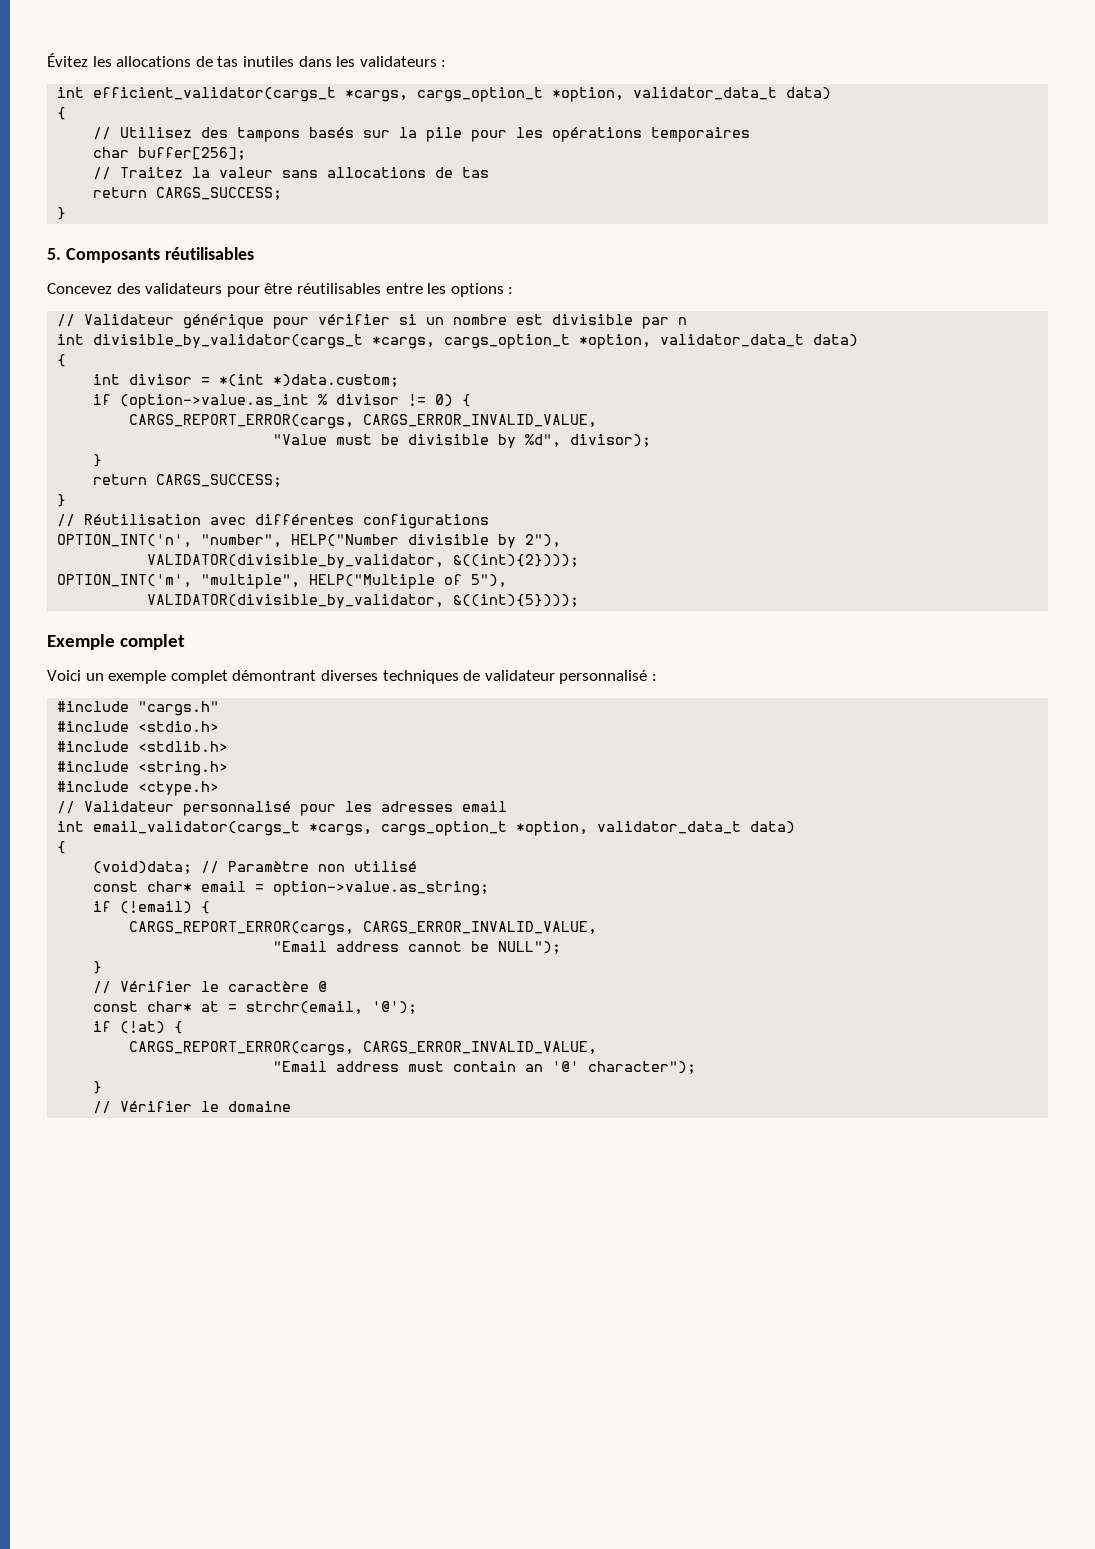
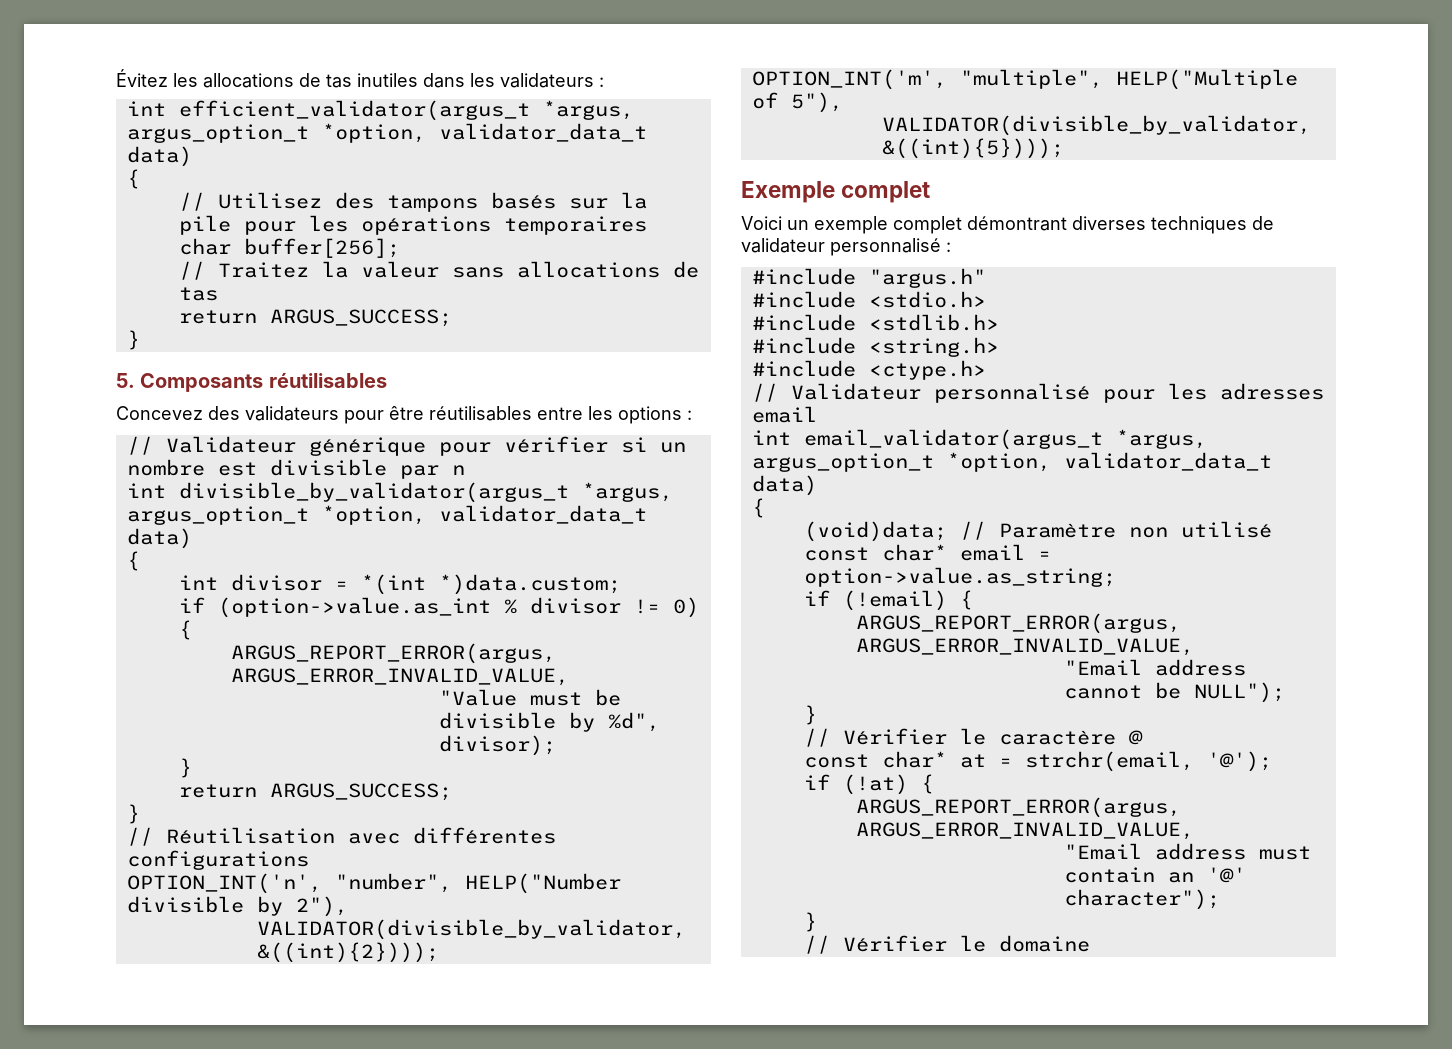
[93,87,544,102] efficient_validator(cargs_t *cargs, cargs_option_t -> [178,100,634,121] [126,124,309,143] efficient_validator(argus_t *argus, argus_option_t
[156,187,283,200] CARGS_SUCCESS; -> [269,309,452,327] ARGUS_SUCCESS;
[93,334,571,349] divisible_by_validator(cargs_t *cargs, cargs_option_t -> [178,482,673,503] [126,506,309,525] divisible_by_validator(argus_t *argus, argus_option_t
[129,414,598,429] CARGS_REPORT_ERROR(cargs, CARGS_ERROR_INVALID_VALUE, -> [230,643,556,664] [230,668,569,686] ARGUS_REPORT_ERROR(argus, ARGUS_ERROR_INVALID_VALUE,
[156,474,283,487] CARGS_SUCCESS; -> [269,783,452,801] ARGUS_SUCCESS;
[138,701,220,716] "cargs.h" -> [868,268,986,288] "argus.h"
[93,821,508,836] email_validator(cargs_t *cargs, cargs_option_t -> [803,429,1207,450] [751,453,934,472] email_validator(argus_t *argus, argus_option_t
[129,921,598,936] CARGS_REPORT_ERROR(cargs, CARGS_ERROR_INVALID_VALUE, -> [855,613,1181,634] [855,638,1194,656] ARGUS_REPORT_ERROR(argus, ARGUS_ERROR_INVALID_VALUE,
[129,1041,598,1056] CARGS_REPORT_ERROR(cargs, CARGS_ERROR_INVALID_VALUE, -> [855,797,1181,818] [855,822,1194,840] ARGUS_REPORT_ERROR(argus, ARGUS_ERROR_INVALID_VALUE,

